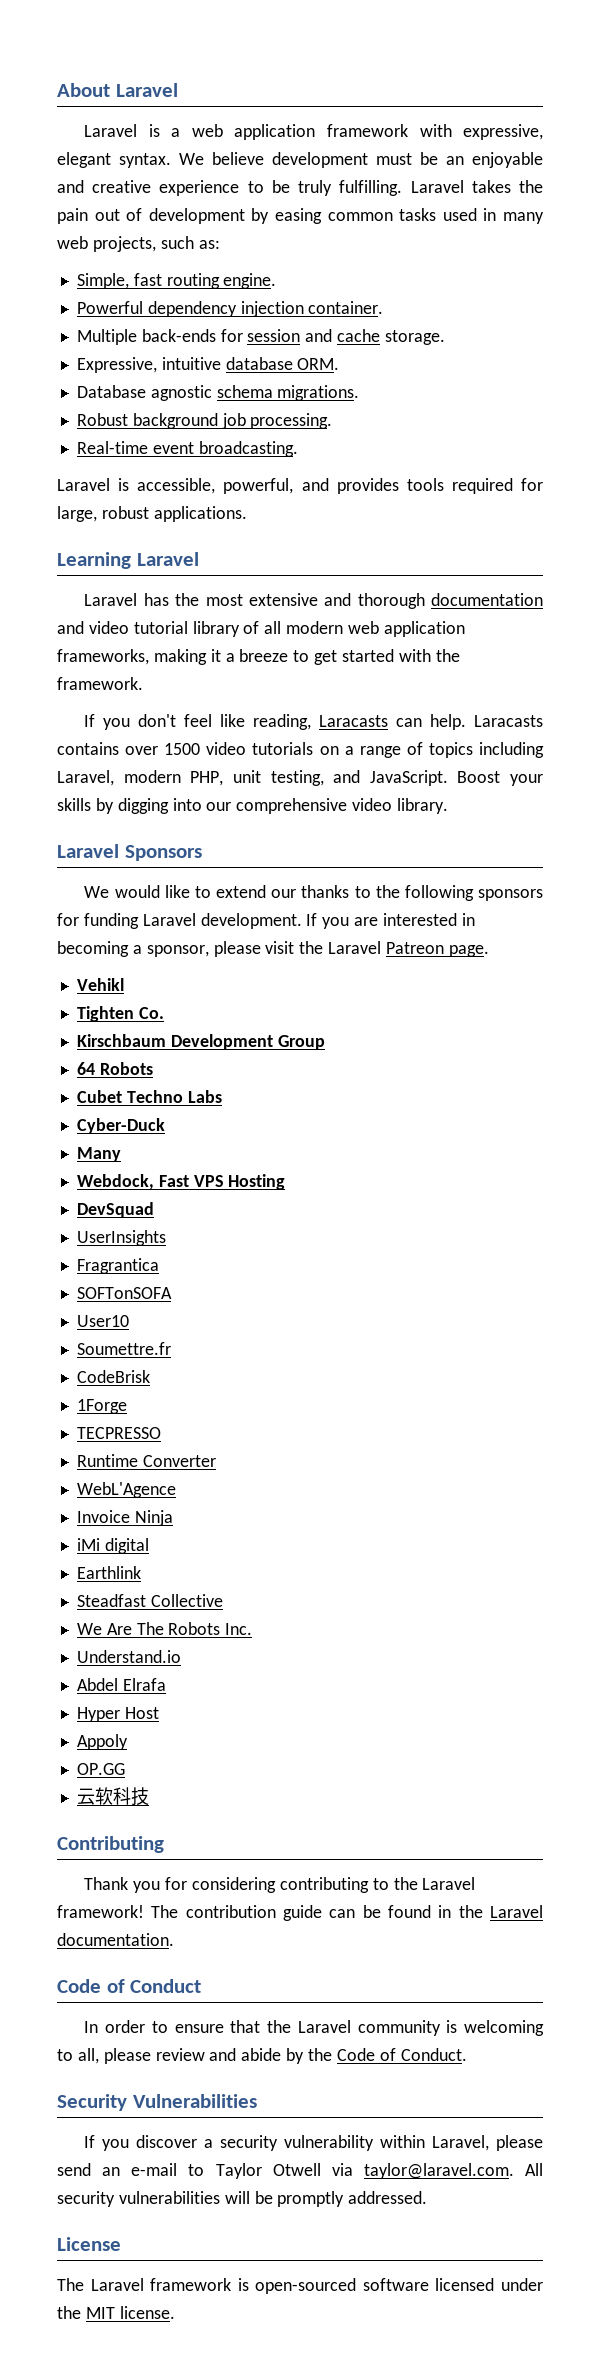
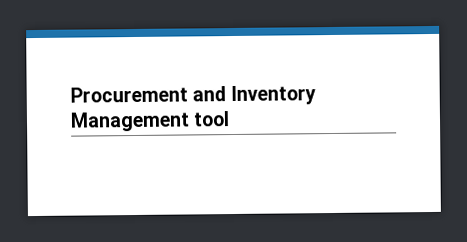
[57,83,178,97] [84,124,544,140] [57,152,543,168] [57,180,543,196] [57,208,545,224] [57,236,220,252] [76,273,277,289] [76,301,384,317] [76,329,445,345] [76,357,340,373] [76,385,360,401] [76,413,333,429] [76,441,298,457] [57,478,543,494] [57,506,247,522] [57,552,199,569] [84,593,543,609] [57,621,465,637] [57,649,460,665] [57,677,143,690] [84,714,543,730] [57,742,545,758] [57,770,543,786] [57,798,449,814] [57,844,202,861] [84,885,543,901] [57,913,475,929] [57,941,489,957] [76,978,124,991] [76,1006,164,1022] [76,1034,325,1050] [76,1062,153,1075] [76,1090,222,1103] [76,1118,165,1134] [76,1147,121,1162] [76,1174,286,1190] [76,1202,154,1218] [76,1230,166,1246] [76,1258,159,1274] [76,1287,172,1299] [76,1315,129,1327] [76,1342,171,1355] [76,1370,150,1383] [76,1399,127,1414] [76,1427,161,1439] [76,1454,216,1467] [76,1482,176,1498] [76,1510,173,1526] [76,1538,149,1554] [76,1566,141,1579] [76,1594,223,1607] [76,1622,253,1635] [76,1650,181,1663] [76,1678,166,1691] [76,1707,159,1722] [76,1734,128,1750] [76,1763,125,1775] [76,1787,149,1806] [57,1836,164,1853] [84,1877,476,1893] [57,1905,543,1921] [57,1933,174,1946] [57,1979,202,1993] [84,2020,545,2036] [57,2048,467,2064] [57,2094,257,2111] [84,2135,543,2151] [57,2163,543,2179] [57,2191,428,2207] [57,2237,121,2251] [57,2278,543,2294] [57,2306,175,2319] About Laravel // Laravel is a web application framework with expressive, elegant syntax. We believe development must be an enjoyable and creative experience to be truly fulfilling. Laravel takes the pain out of development by easing common tasks used in many web projects, such as: // Simple, fast routing engine. // Powerful dependency injection container. // Multiple back-ends for session and cache storage. // Expressive, intuitive database ORM. // Database agnostic schema migrations. // Robust background job processing. // Real-time event broadcasting. // Laravel is accessible, powerful, and provides tools required for large, robust applications. // Learning Laravel // Laravel has the most extensive and thorough documentation and video tutorial library of all modern web application frameworks, making it a breeze to get started with the framework. // If you don't feel like reading, Laracasts can help. Laracasts contains over 1500 video tutorials on a range of topics including Laravel, modern PHP, unit testing, and JavaScript. Boost your skills by digging into our comprehensive video library. // Laravel Sponsors // We would like to extend our thanks to the following sponsors for funding Laravel development. If you are interested in becoming a sponsor, please visit the Laravel Patreon page. // Vehikl // Tighten Co. // Kirschbaum Development Group // 64 Robots // Cubet Techno Labs // Cyber-Duck // Many // Webdock, Fast VPS Hosting // DevSquad // UserInsights // Fragrantica // SOFTonSOFA // User10 // Soumettre.fr // CodeBrisk // 1Forge // TECPRESSO // Runtime Converter // WebL'Agence // Invoice Ninja // iMi digital // Earthlink // Steadfast Collective // We Are The Robots Inc. // Understand.io // Abdel Elrafa // Hyper Host // Appoly // OP.GG // 云软科技 // Contributing // Thank you for considering contributing to the Laravel framework! The contribution guide can be found in the Laravel documentation. // Code of Conduct // In order to ensure that the Laravel community is welcoming to all, please review and abide by the Code of Conduct. // Security Vulnerabilities // If you discover a security vulnerability within Laravel, please send an e-mail to Taylor Otwell via taylor@laravel.com. All security vulnerabilities will be promptly addressed. // License // The Laravel framework is open-sourced software licensed under the MIT license. -> [70,85,316,106] [70,111,231,132] Procurement and Inventory Management tool

